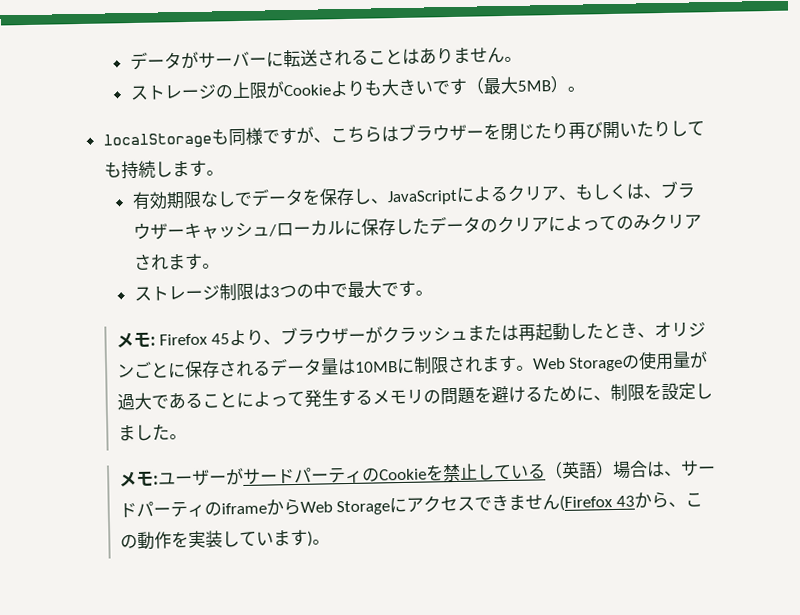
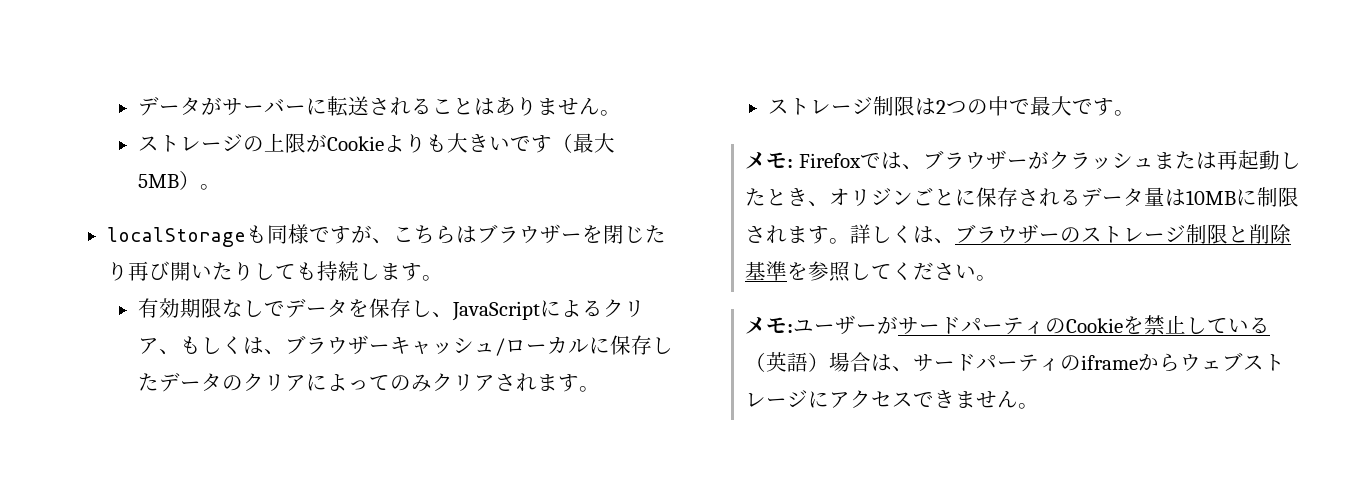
[269,286,280,298] 3 -> [935,100,946,114] 2
[211,329,265,346] 45より -> [859,152,902,169] では
[531,351,709,372] [116,382,713,411] [117,423,170,442] Web Storageの使用量が過大であることによって発生するメモリの問題を避けるために、制限を設定しました -> [850,224,1292,244] [745,261,977,282] 詳しくは、ブラウザーのストレージ制限と削除基準を参照してください
[299,500,391,516] Web Storage -> [1180,352,1286,372] [745,390,809,407] ウェブストレージ
[559,491,704,512] [119,529,313,551] (Firefox 43から、この動作を実装しています) -> (1019, 399) none

